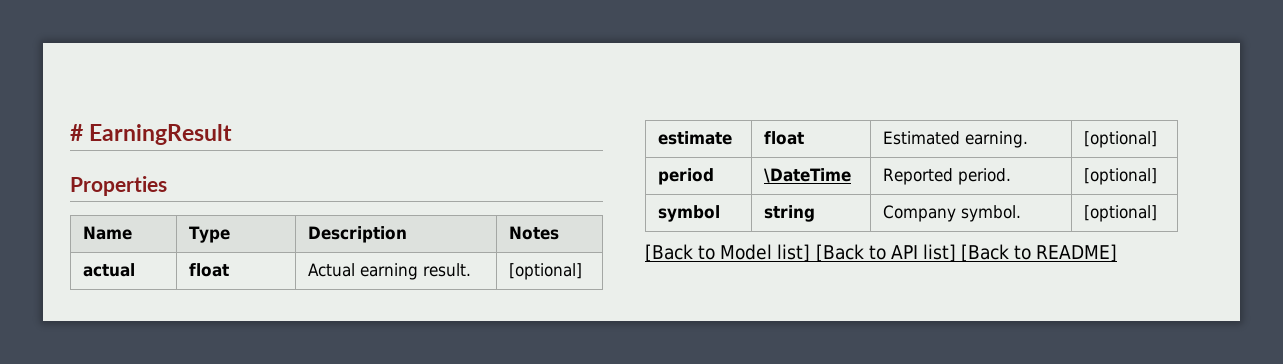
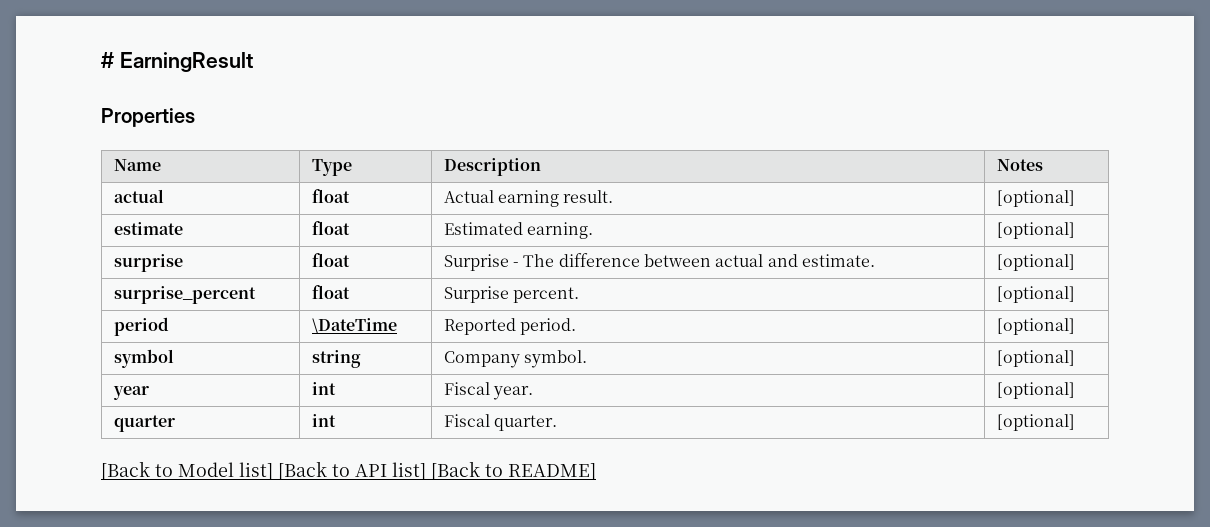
(1158, 139) none -> [113,254,183,272] [311,253,350,267] [443,253,875,271] [996,254,1075,271] [113,286,256,304] [311,285,350,299] [443,286,579,303] [996,286,1075,303] // surprise | float | Surprise - The difference between actual and estimate. | [optional] // surprise_percent | float | Surprise percent. | [optional]
(1158, 213) none -> [112,386,149,400] [311,382,336,395] [443,382,533,400] [996,382,1075,399] [113,415,175,432] [311,414,336,427] [443,414,557,431] [996,414,1075,431] // year | int | Fiscal year. | [optional] // quarter | int | Fiscal quarter. | [optional]

